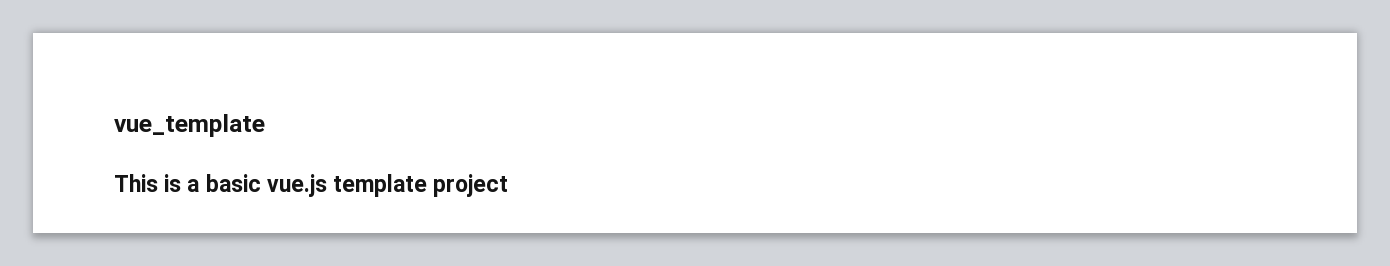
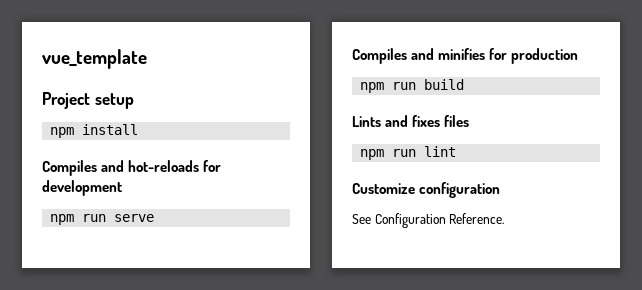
[114,174,509,197] This is a basic vue.js template project -> [42,92,134,109] [50,124,139,138] [42,160,222,176] [42,180,122,196] [50,214,155,225] [352,48,579,64] [360,79,465,93] [352,115,470,127] [360,146,457,160] [352,182,501,198] [352,213,505,228] Project setup // npm install // Compiles and hot-reloads for development // npm run serve // Compiles and minifies for production // npm run build // Lints and fixes files // npm run lint // Customize configuration // See Configuration Reference.

